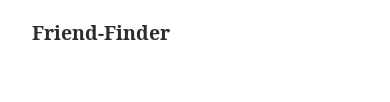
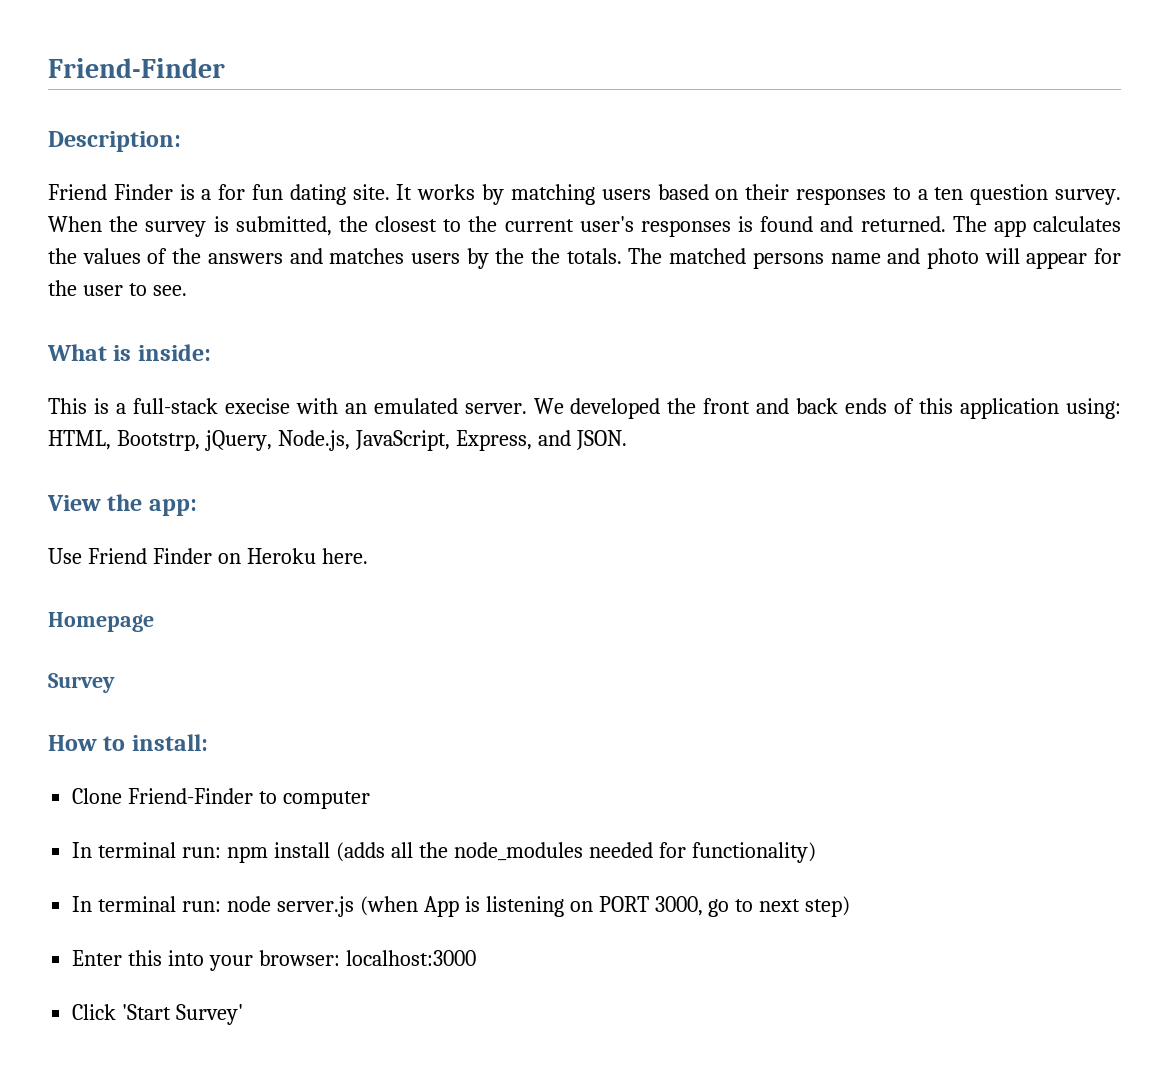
[32,25,170,40] Friend-Finder -> [48,58,225,78] [48,131,181,152] [48,184,1122,205] [48,216,1121,237] [48,248,1122,269] [48,280,187,296] [47,344,211,361] [48,398,1121,419] [48,430,627,451] [47,494,197,516] [48,548,368,564] [48,612,154,632] [48,673,115,693] [48,734,208,751] [72,788,371,809] [72,842,816,863] [72,896,851,917] [72,950,476,971] [72,1004,244,1025] Friend-Finder // Description: // Friend Finder is a for fun dating site. It works by matching users based on their responses to a ten question survey. When the survey is submitted, the closest to the current user's responses is found and returned. The app calculates the values of the answers and matches users by the the totals. The matched persons name and photo will appear for the user to see. // What is inside: // This is a full-stack execise with an emulated server. We developed the front and back ends of this application using: HTML, Bootstrp, jQuery, Node.js, JavaScript, Express, and JSON. // View the app: // Use Friend Finder on Heroku here. // Homepage // Survey // How to install: // Clone Friend-Finder to computer // In terminal run: npm install (adds all the node_modules needed for functionality) // In terminal run: node server.js (when App is listening on PORT 3000, go to next step) // Enter this into your browser: localhost:3000 // Click 'Start Survey'

